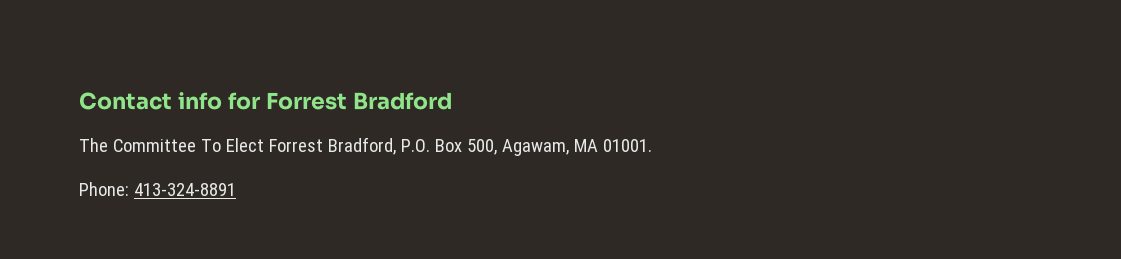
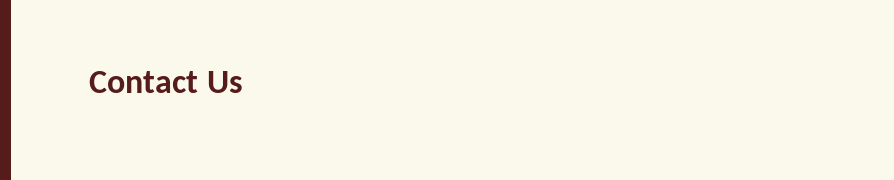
[177,92,452,110] [79,137,652,156] [79,182,236,196] info for Forrest Bradford // The Committee To Elect Forrest Bradford, P.O. Box 500, Agawam, MA 01001. // Phone: 413-324-8891 -> [207,71,244,93] Us

